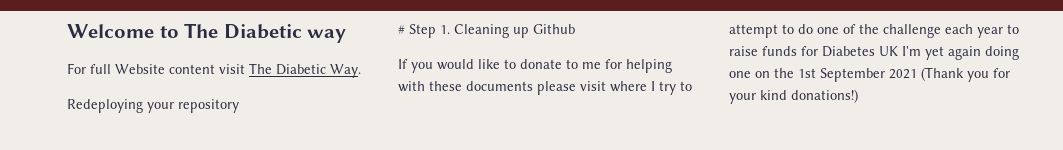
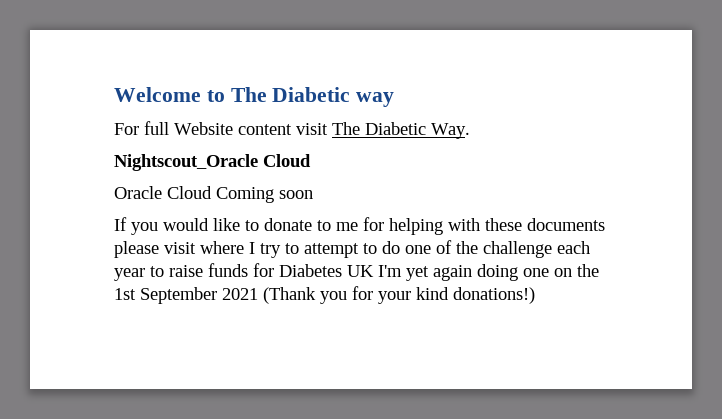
[67,99,239,113] [398,24,575,38] Redeploying your repository // # Step 1. Cleaning up Github -> [114,154,311,171] [114,186,313,203] Nightscout_Oracle Cloud // Oracle Cloud Coming soon

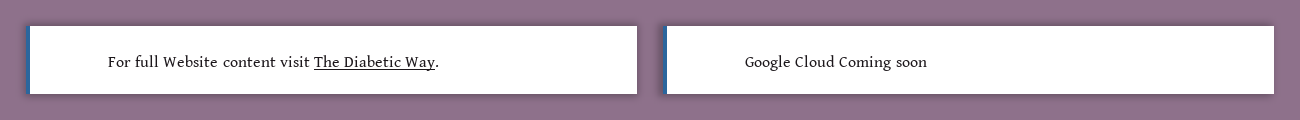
[114,87,395,107] Welcome to The Diabetic way // -> (108, 62) none
[114,154,311,171] [114,186,162,199] Nightscout_Oracle Cloud // Oracle -> [745,55,791,71] Google
[114,217,605,235] [114,240,590,258] [114,263,599,281] [114,286,535,304] // If you would like to donate to me for helping with these documents please visit where I try to attempt to do one of the challenge each year to raise funds for Diabetes UK I'm yet again doing one on the 1st September 2021 (Thank you for your kind donations!) -> (927, 63) none

